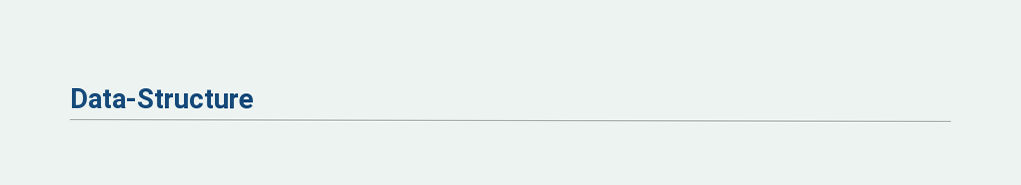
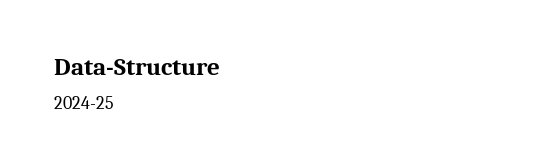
(255, 98) none -> [54,96,114,109] // 2024-25

